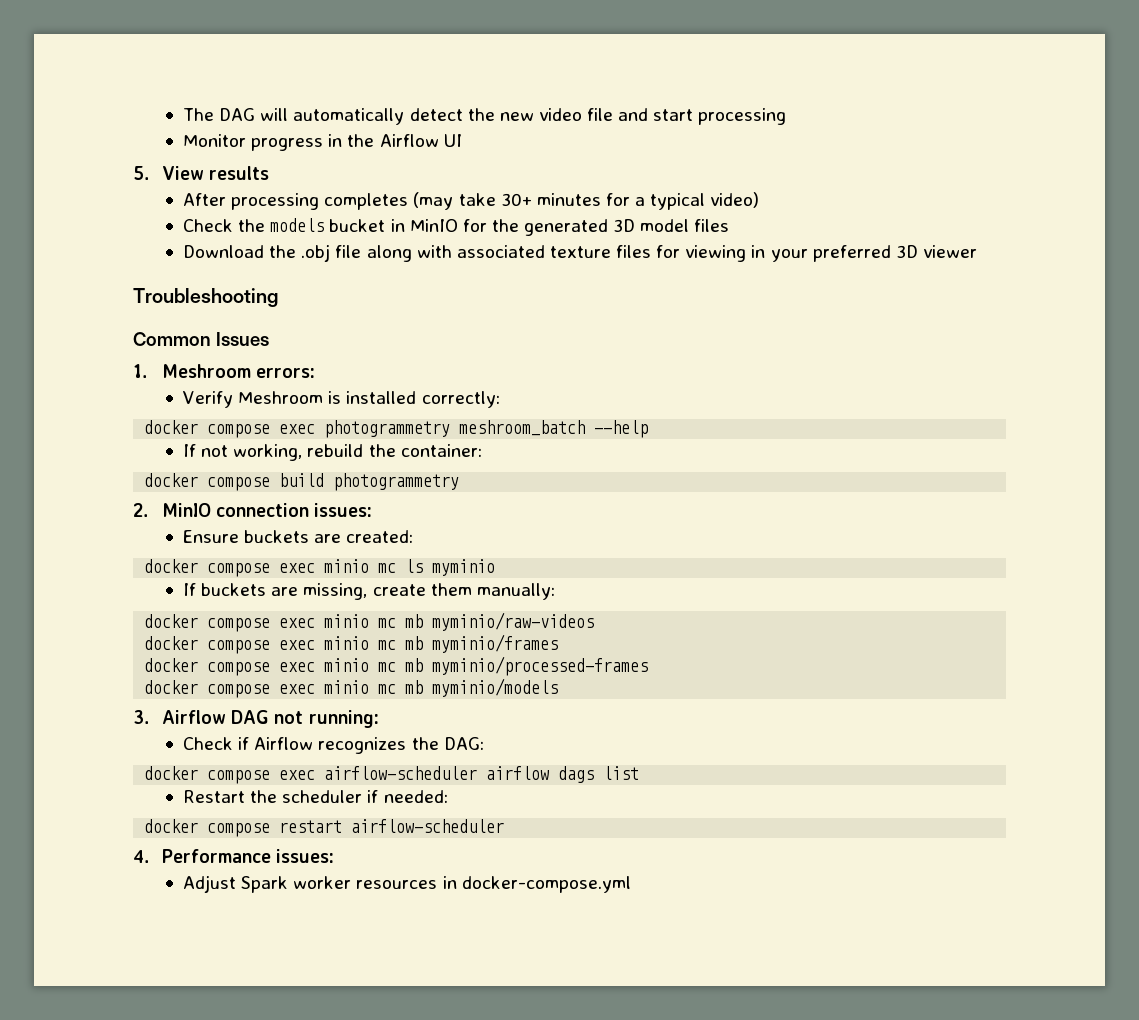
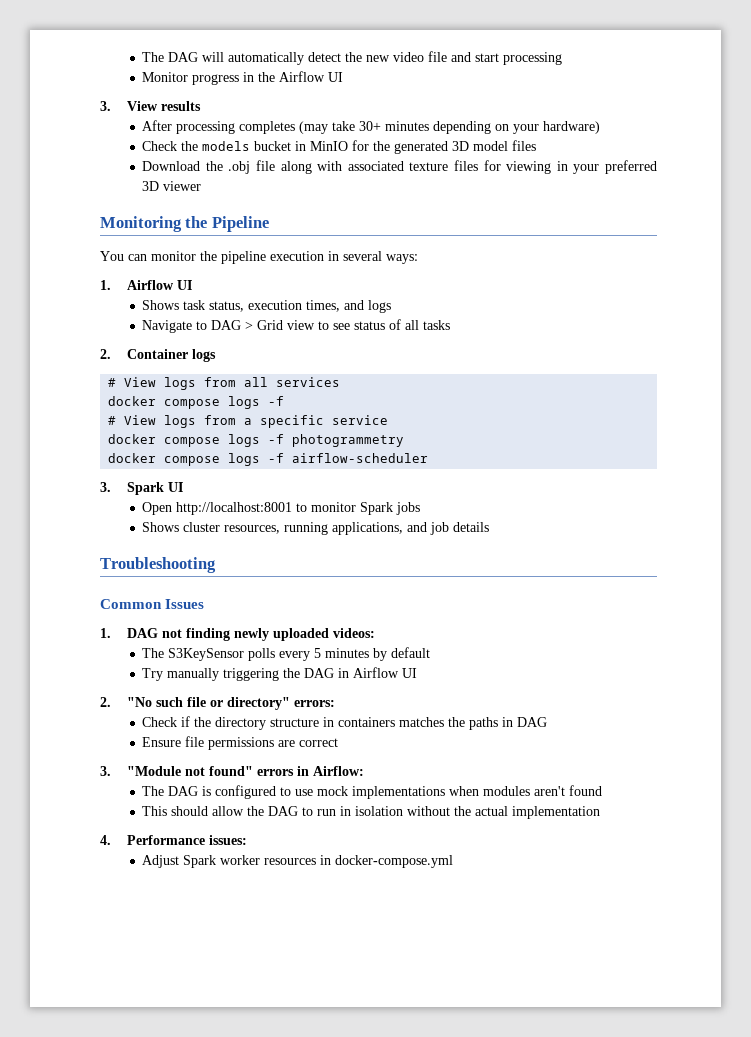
[133,166,149,180] 5. -> [100,101,111,111] 3.
[605,192,760,210] for a typical video) -> [433,121,601,134] depending on your hardware)
[133,288,278,307] [133,332,269,346] [133,364,316,378] [183,391,500,408] [144,420,649,438] [183,444,482,461] [144,473,460,491] [133,503,373,517] [183,530,414,543] [144,559,496,577] [183,583,555,600] [144,612,595,632] [144,634,559,654] [144,656,649,676] [144,678,559,698] [133,710,379,728] [183,737,484,754] [144,766,640,784] [183,790,448,803] [144,819,505,837] Troubleshooting // Common Issues // 1. Meshroom errors: // Verify Meshroom is installed correctly: // docker compose exec photogrammetry meshroom_batch --help // If not working, rebuild the container: // docker compose build photogrammetry // 2. MinIO connection issues: // Ensure buckets are created: // docker compose exec minio mc ls myminio // If buckets are missing, create them manually: // docker compose exec minio mc mb myminio/raw-videos // docker compose exec minio mc mb myminio/frames // docker compose exec minio mc mb myminio/processed-frames // docker compose exec minio mc mb myminio/models // 3. Airflow DAG not running: // Check if Airflow recognizes the DAG: // docker compose exec airflow-scheduler airflow dags list // Restart the scheduler if needed: // docker compose restart airflow-scheduler -> [100,216,269,232] [100,251,418,264] [100,280,192,290] [142,300,392,313] [142,319,451,333] [100,349,216,362] [108,377,341,390] [108,396,285,409] [108,415,389,428] [108,434,405,447] [108,453,429,466] [100,482,183,495] [142,502,421,515] [142,522,490,535] [100,557,216,573] [100,599,205,609] [100,628,375,641] [142,647,431,661] [142,667,418,681] [100,697,335,710] [142,716,548,730] [142,736,339,750] [100,766,364,776] [142,785,603,799] [142,806,601,819] Monitoring the Pipeline // You can monitor the pipeline execution in several ways: // 1. Airflow UI // Shows task status, execution times, and logs // Navigate to DAG > Grid view to see status of all tasks // 2. Container logs // # View logs from all services // docker compose logs -f // # View logs from a specific service // docker compose logs -f photogrammetry // docker compose logs -f airflow-scheduler // 3. Spark UI // Open http://localhost:8001 to monitor Spark jobs // Shows cluster resources, running applications, and job details // Troubleshooting // Common Issues // 1. DAG not finding newly uploaded videos: // The S3KeySensor polls every 5 minutes by default // Try manually triggering the DAG in Airflow UI // 2. "No such file or directory" errors: // Check if the directory structure in containers matches the paths in DAG // Ensure file permissions are correct // 3. "Module not found" errors in Airflow: // The DAG is configured to use mock implementations when modules aren't found // This should allow the DAG to run in isolation without the actual implementation

